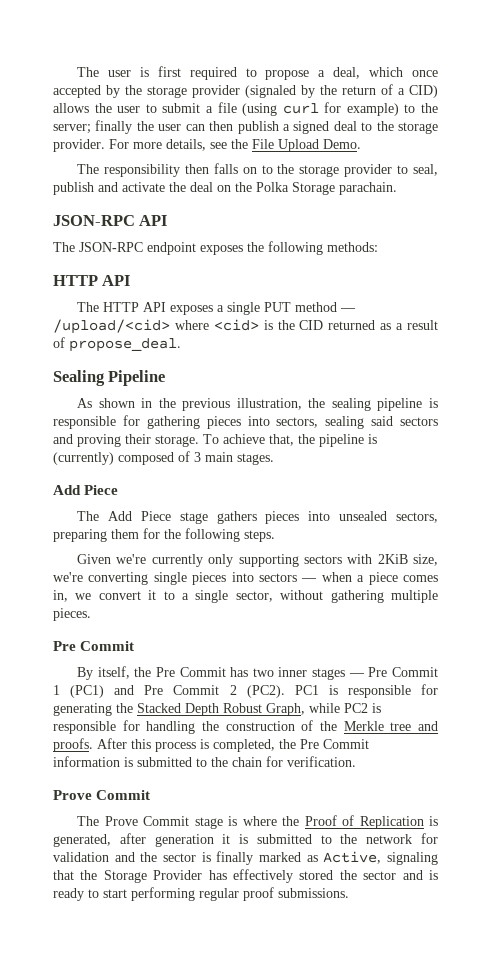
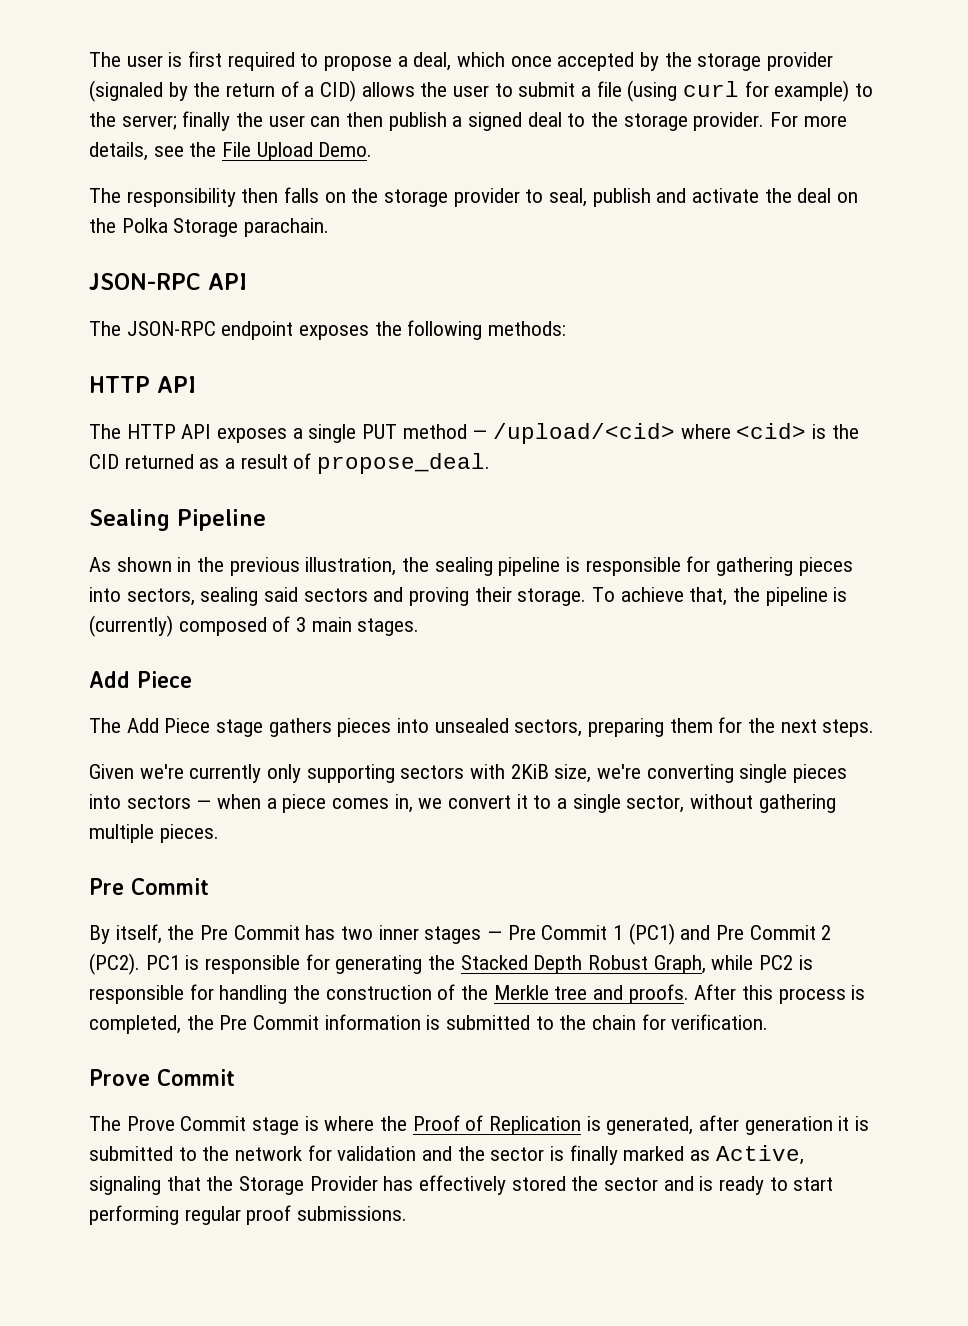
[261,165,273,174] to -> (346, 197) none
[185,528,240,542] following -> [780,719,817,733] next

